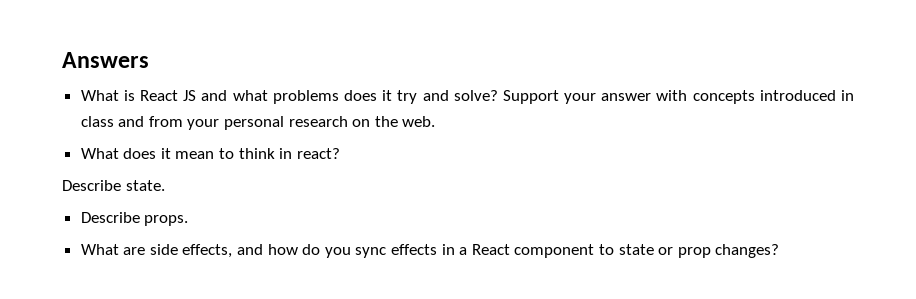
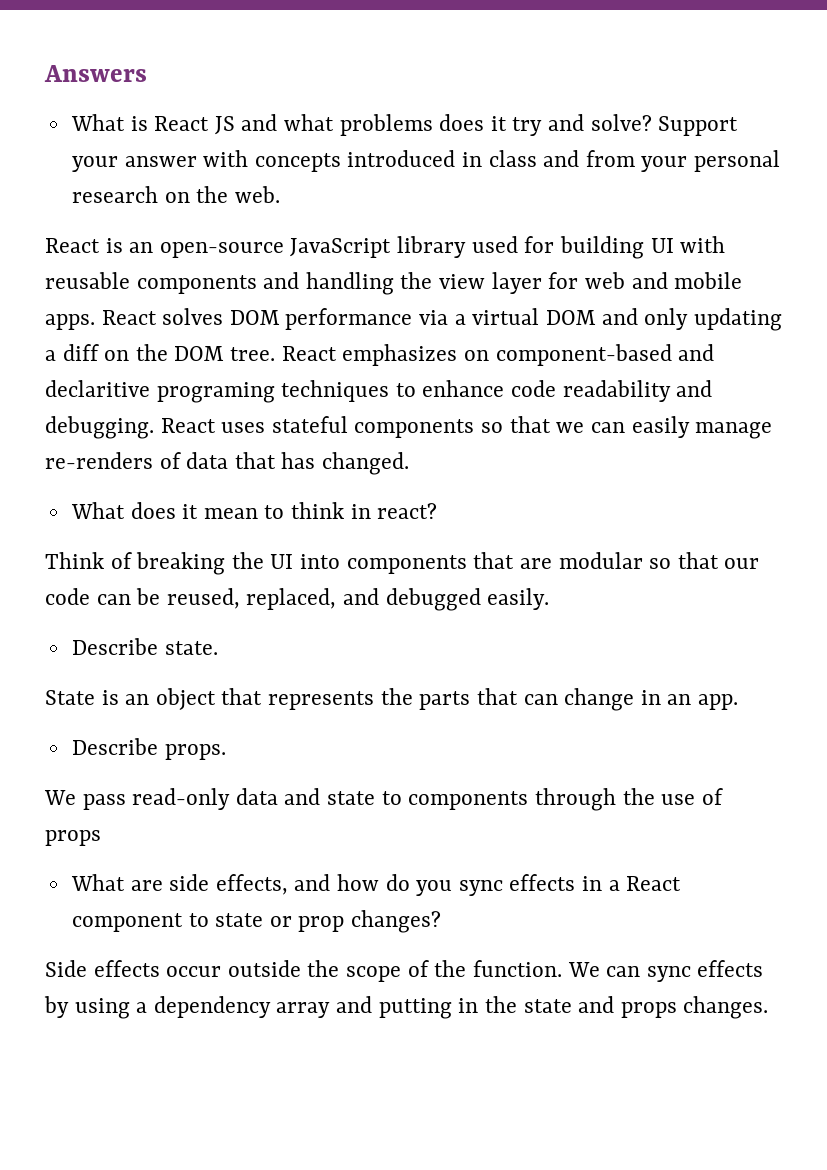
(436, 121) none -> [45,236,726,259] [45,272,743,295] [45,308,782,331] [45,344,715,366] [45,380,713,403] [45,416,773,439] [45,452,410,475] // React is an open-source JavaScript library used for building UI with reusable components and handling the view layer for web and mobile apps. React solves DOM performance via a virtual DOM and only updating a diff on the DOM tree. React emphasizes on component-based and declaritive programing techniques to enhance code readability and debugging. React uses stateful components so that we can easily manage re-renders of data that has changed.
[62,180,165,191] [80,212,189,226] Describe state. // Describe props. -> [45,552,760,575] [45,588,550,611] [71,638,218,655] [45,688,738,711] [71,738,226,760] [44,788,723,811] [45,830,101,846] Think of breaking the UI into components that are modular so that our code can be reused, replaced, and debugged easily. // Describe state. // State is an object that represents the parts that can change in an app. // Describe props. // We pass read-only data and state to components through the use of props
(780, 251) none -> [45,960,764,982] [44,996,769,1019] // Side effects occur outside the scope of the function. We can sync effects by using a dependency array and putting in the state and props changes.

